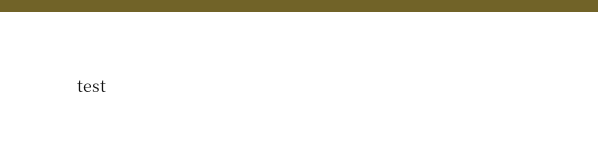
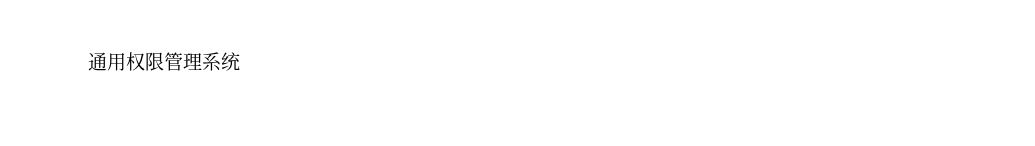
[77,80,106,92] test -> [88,52,240,71] 通用权限管理系统

